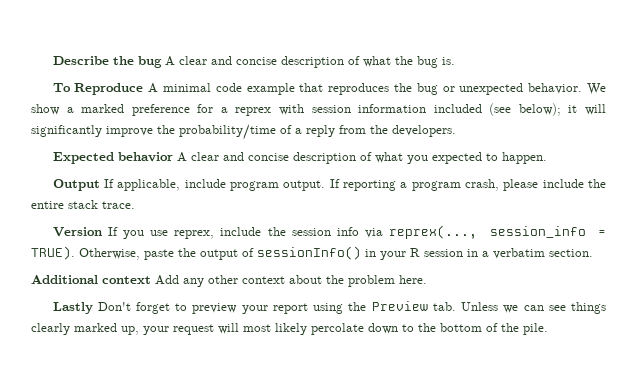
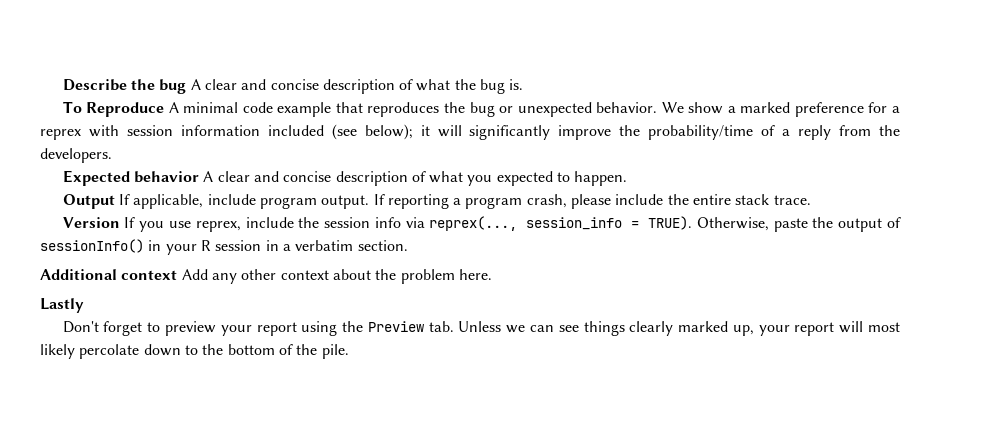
(93, 308) none -> (84, 305) //
[173,324,214,335] request -> [794,322,835,336] report

